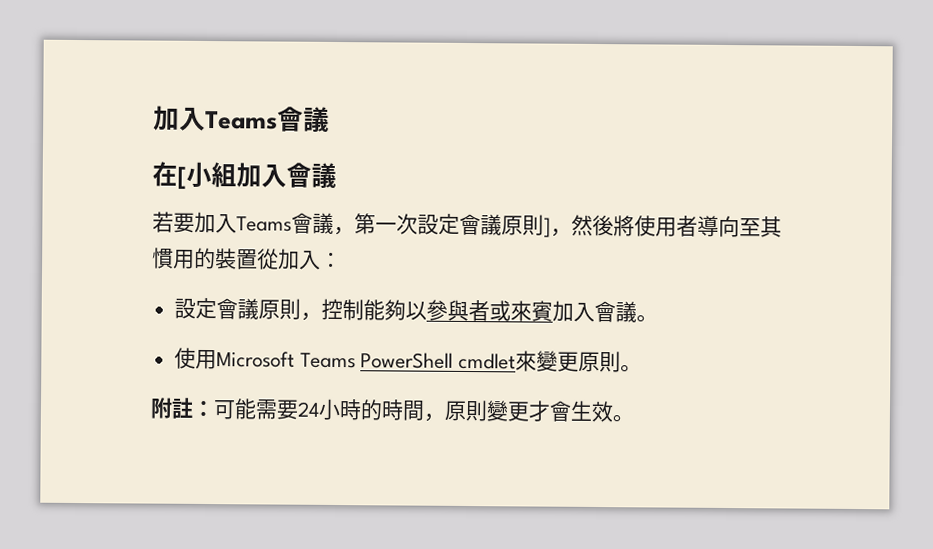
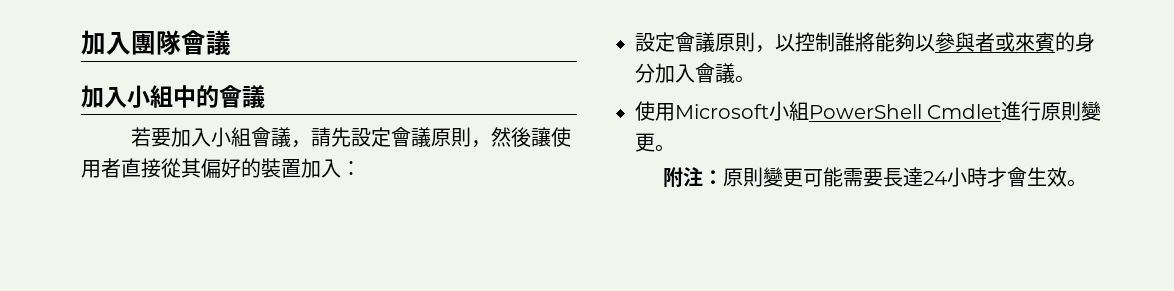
[153,105,330,132] [152,161,287,190] 加入Teams會議 // 在[小組加入 -> [81,30,231,55] [81,85,219,108] 加入團隊會議 // 加入小組中的
[236,212,782,238] [152,247,279,270] Teams會議，第一次設定會議原則]，然後將使用者導向至其慣用的裝置從 -> [211,127,572,148] [81,158,301,179] 小組會議，請先設定會議原則，然後讓使用者直接從其偏好的裝置
[321,298,365,321] 控制 -> [775,32,875,52] 以控制誰將
(554, 311) none -> [1055,32,1095,52] [635,63,655,83] 的身分
[299,350,643,373] [150,397,215,419] Teams PowerShell cmdlet來變更原則。 // 附註： -> [769,101,1102,121] [635,133,675,152] [663,167,804,188] 小組PowerShell Cmdlet進行原則變更。 // 附注：原則變更
(299, 409) none -> [883,167,924,187] 長達
[360,399,530,422] 的時間，原則變更 -> (988, 177) none

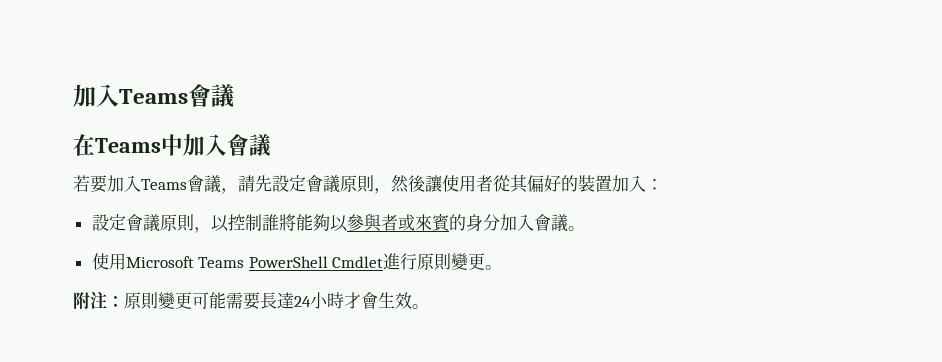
[81,30,231,55] [81,85,219,108] 加入團隊會議 // 加入小組中的 -> [73,84,234,108] [73,134,227,156] 加入Teams會議 // 在Teams中加入
[211,127,252,147] 小組 -> [141,179,187,190] Teams
[121,158,161,178] 直接 -> (493, 183) none
[769,101,809,121] 小組 -> [198,257,245,268] Teams

